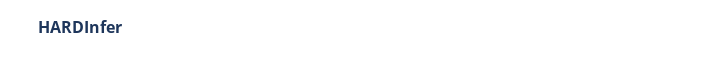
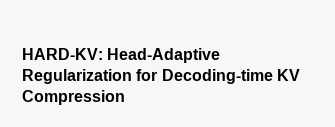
[38,20,122,33] HARDInfer -> [22,48,221,63] [22,69,300,84] [22,90,125,105] HARD-KV: Head-Adaptive Regularization for Decoding-time KV Compression

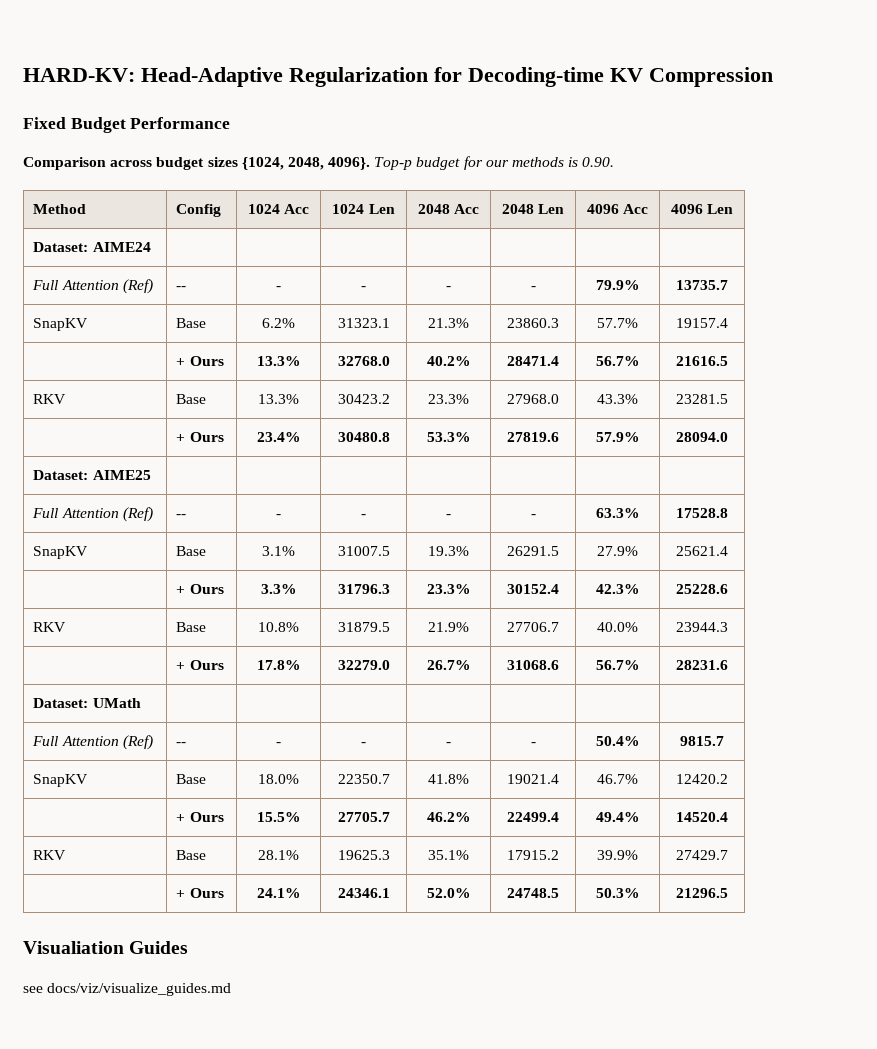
(125, 97) none -> [23,117,231,133] [23,156,615,170] [33,204,87,214] [176,204,222,217] [247,204,310,214] [332,204,395,214] [417,204,480,214] [501,204,565,214] [586,204,649,214] [670,204,734,214] [33,242,151,252] [32,279,153,294] [176,286,187,290] [276,286,281,290] [361,286,366,290] [446,286,451,290] [530,286,536,290] [595,280,640,290] [676,280,728,290] [33,318,89,331] [176,318,207,328] [262,318,295,328] [337,318,390,328] [428,318,469,328] [507,318,559,328] [597,318,638,328] [676,318,728,328] [176,356,224,366] [256,356,301,366] [337,356,390,366] [426,356,471,366] [507,356,559,366] [595,356,640,366] [676,356,728,366] [33,394,67,404] [176,394,207,404] [258,394,299,404] [337,394,390,404] [428,394,469,404] [507,394,559,404] [597,394,638,404] [676,394,728,404] [176,432,224,442] [256,432,301,442] [337,432,390,442] [426,432,471,442] [507,432,559,442] [595,432,640,442] [676,432,728,442] [33,470,151,480] [32,507,153,522] [176,514,187,518] [276,514,281,518] [361,514,366,518] [446,514,451,518] [530,514,536,518] [595,508,640,518] [676,508,728,518] [33,546,89,559] [176,546,207,556] [262,546,295,556] [337,546,390,556] [428,546,469,556] [507,546,559,556] [597,546,638,556] [676,546,728,556] [176,584,224,594] [260,584,297,594] [337,584,390,594] [426,584,471,594] [507,584,559,594] [595,584,640,594] [676,584,728,594] [33,622,67,632] [176,622,207,632] [258,622,299,632] [337,622,390,632] [428,622,469,632] [507,622,559,632] [597,622,638,632] [676,622,728,632] [176,660,224,670] [256,660,301,670] [337,660,390,670] [426,660,471,670] [507,660,559,670] [595,660,640,670] [676,660,728,670] [33,698,141,708] [32,735,153,750] [176,742,187,746] [276,742,281,746] [361,742,366,746] [446,742,451,746] [530,742,536,746] [595,736,640,746] [680,736,724,746] [33,774,89,787] [176,774,207,784] [258,774,299,784] [337,774,390,784] [428,774,469,784] [507,774,559,784] [597,774,638,784] [676,774,728,784] [176,812,224,822] [256,812,301,822] [337,812,390,822] [426,812,471,822] [507,812,559,822] [595,812,640,822] [676,812,728,822] [33,850,67,860] [176,850,207,860] [258,850,299,860] [337,850,390,860] [428,850,469,860] [507,850,559,860] [597,850,638,860] [676,850,728,860] [176,888,224,898] [256,888,301,898] [337,888,390,898] [426,888,471,898] [507,888,559,898] [595,888,640,898] [676,888,728,898] [23,941,189,954] [23,983,232,996] // Fixed Budget Performance // Comparison across budget sizes {1024, 2048, 4096}. Top-p budget for our methods is 0.90. // Method | Config | 1024 Acc | 1024 Len | 2048 Acc | 2048 Len | 4096 Acc | 4096 Len // Dataset: AIME24 | | | | | | | // Full Attention (Ref) | -- | - | - | - | - | 79.9% | 13735.7 // SnapKV | Base | 6.2% | 31323.1 | 21.3% | 23860.3 | 57.7% | 19157.4 // | + Ours | 13.3% | 32768.0 | 40.2% | 28471.4 | 56.7% | 21616.5 // RKV | Base | 13.3% | 30423.2 | 23.3% | 27968.0 | 43.3% | 23281.5 // | + Ours | 23.4% | 30480.8 | 53.3% | 27819.6 | 57.9% | 28094.0 // Dataset: AIME25 | | | | | | | // Full Attention (Ref) | -- | - | - | - | - | 63.3% | 17528.8 // SnapKV | Base | 3.1% | 31007.5 | 19.3% | 26291.5 | 27.9% | 25621.4 // | + Ours | 3.3% | 31796.3 | 23.3% | 30152.4 | 42.3% | 25228.6 // RKV | Base | 10.8% | 31879.5 | 21.9% | 27706.7 | 40.0% | 23944.3 // | + Ours | 17.8% | 32279.0 | 26.7% | 31068.6 | 56.7% | 28231.6 // Dataset: UMath | | | | | | | // Full Attention (Ref) | -- | - | - | - | - | 50.4% | 9815.7 // SnapKV | Base | 18.0% | 22350.7 | 41.8% | 19021.4 | 46.7% | 12420.2 // | + Ours | 15.5% | 27705.7 | 46.2% | 22499.4 | 49.4% | 14520.4 // RKV | Base | 28.1% | 19625.3 | 35.1% | 17915.2 | 39.9% | 27429.7 // | + Ours | 24.1% | 24346.1 | 52.0% | 24748.5 | 50.3% | 21296.5 // Visualiation Guides // see docs/viz/visualize_guides.md

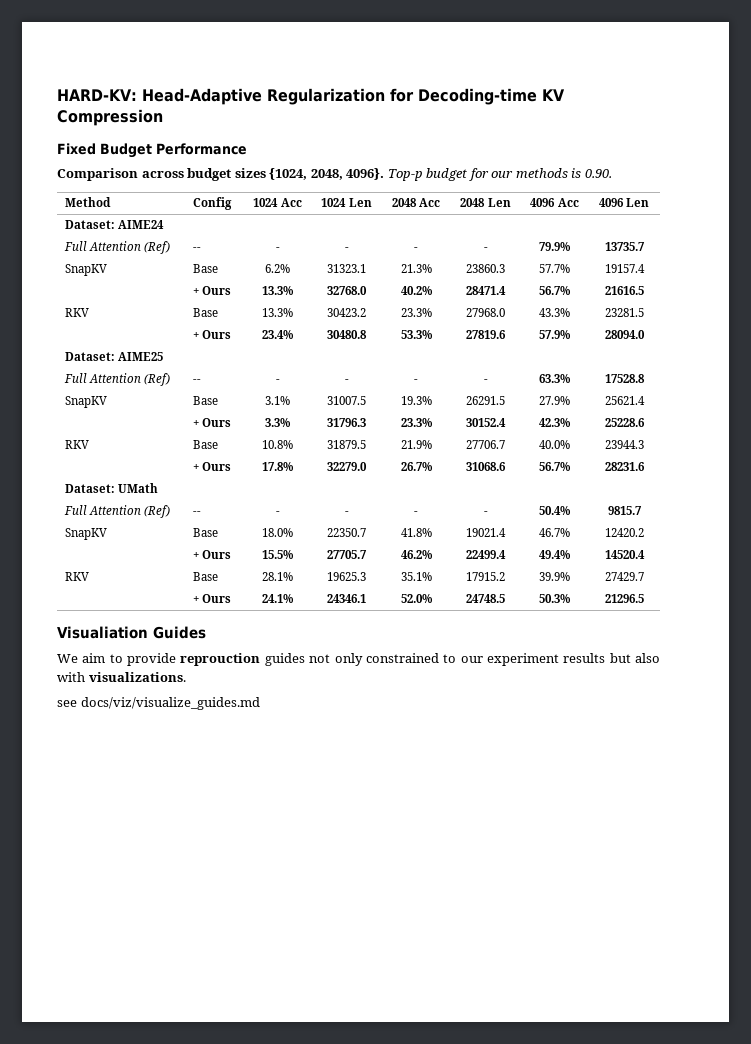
(189, 947) none -> [57,653,660,666] [57,672,186,682] // We aim to provide reprouction guides not only constrained to our experiment results but also with visualizations.

